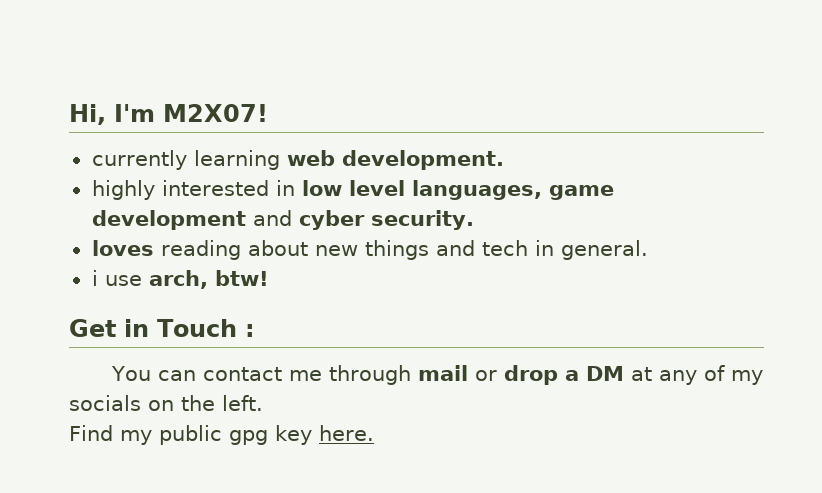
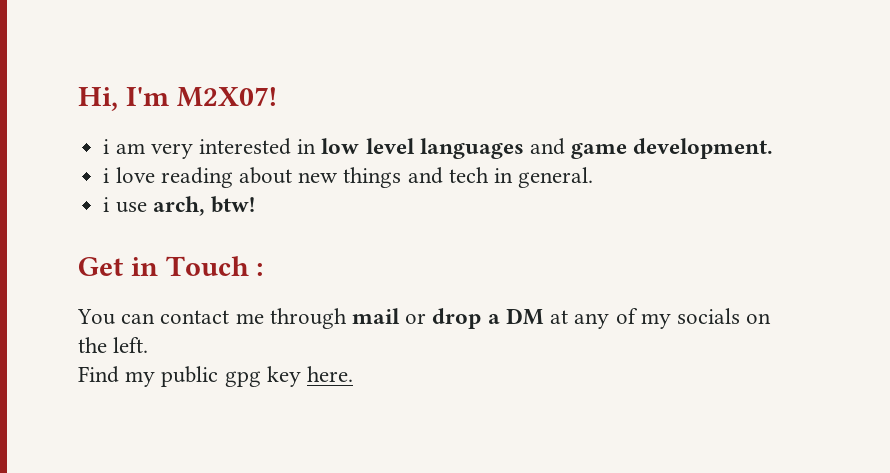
[91,150,504,170] [91,180,614,200] [91,210,474,230] [91,240,154,256] currently learning web development. // highly interested in low level languages, game development and cyber security. // loves -> [103,138,774,159] [103,167,155,183] i am very interested in low level languages and game development. // i love

